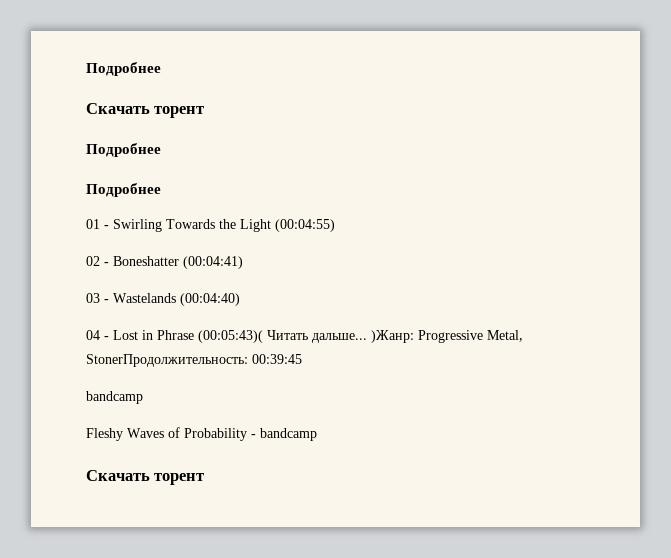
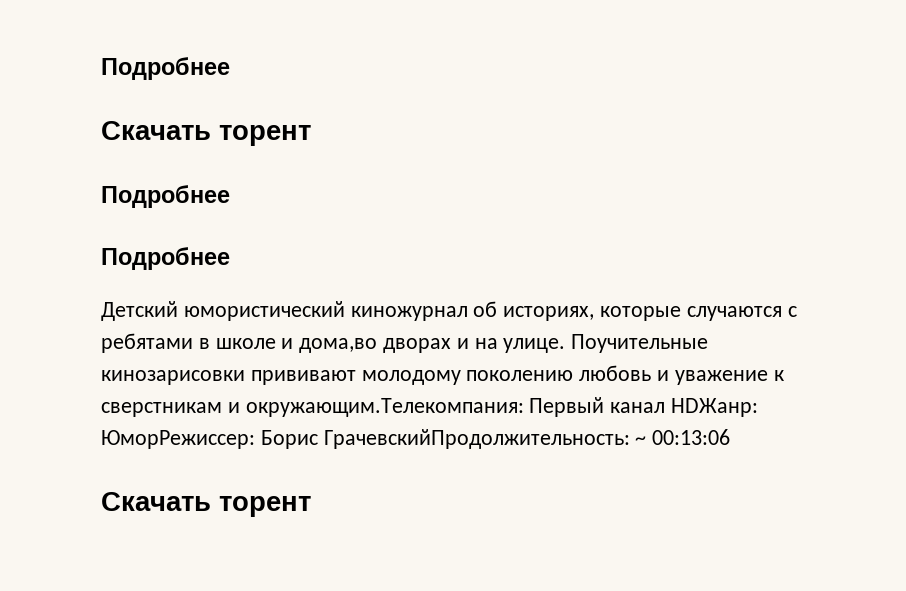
[86,219,335,232] [86,256,243,269] [86,293,240,306] [86,330,523,343] [86,354,302,367] [86,391,143,404] [86,427,317,441] 01 - Swirling Towards the Light (00:04:55) // 02 - Boneshatter (00:04:41) // 03 - Wastelands (00:04:40) // 04 - Lost in Phrase (00:05:43)( Читать дальше... )Жанр: Progressive Metal, StonerПродолжительность: 00:39:45 // bandcamp // Fleshy Waves of Probability - bandcamp -> [101,301,797,321] [101,333,709,353] [101,365,784,385] [101,397,759,417] [101,429,731,449] Детский юмористический киножурнал об историях, которые случаются с ребятами в школе и дома,во дворах и на улице. Поучительные кинозарисовки прививают молодому поколению любовь и уважение к сверстникам и окружающим.Телекомпания: Первый канал HDЖанр: ЮморРежиссер: Борис ГрачевскийПродолжительность: ~ 00:13:06

